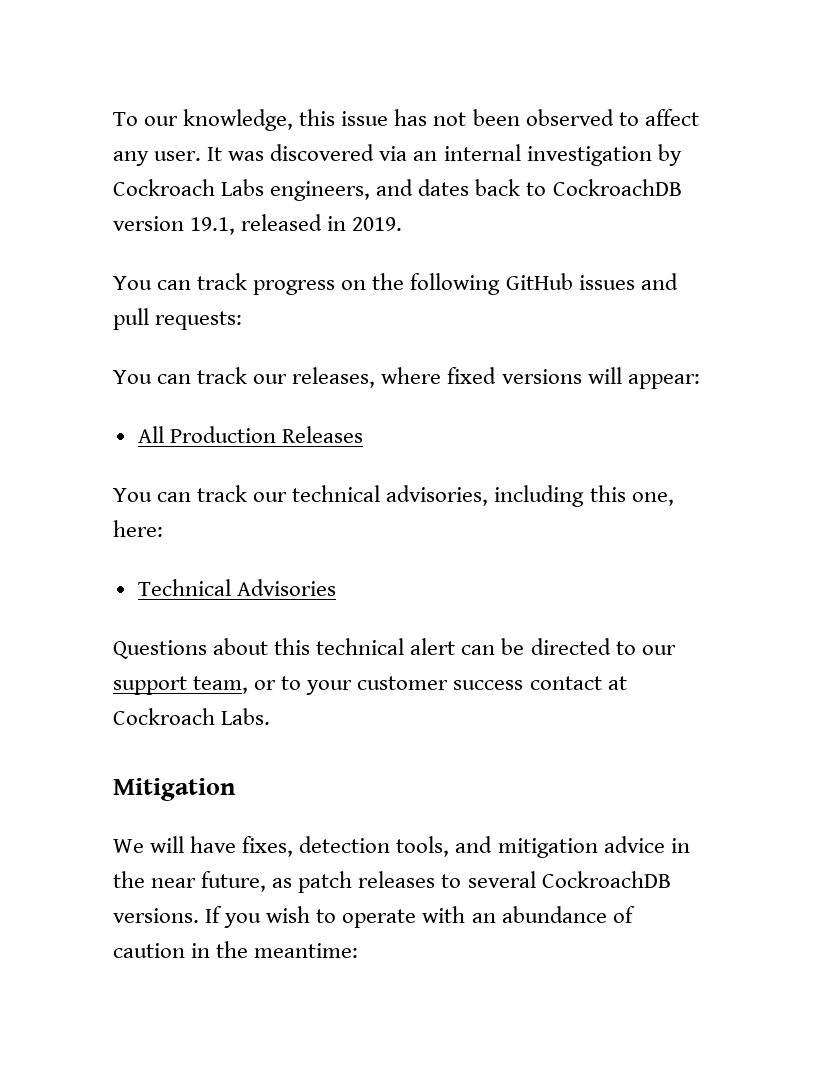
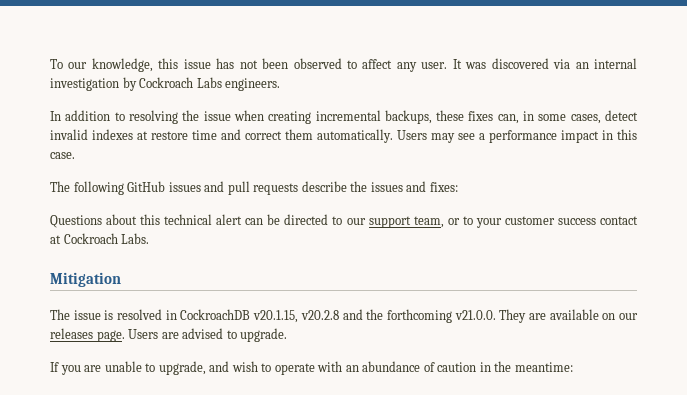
[270,179,682,201] [113,214,403,235] [113,273,405,295] engineers, and dates back to CockroachDB version 19.1, released in 2019. // You can track progress on the -> [225,78,281,91] [50,110,638,124] [50,129,637,143] [50,152,75,159] [50,181,70,192] engineers. // In addition to resolving the issue when creating incremental backups, these fixes can, in some cases, detect invalid indexes at restore time and correct them automatically. Users may see a performance impact in this case. // The
[155,311,243,330] [113,367,700,389] [137,426,363,443] [113,485,674,507] [113,520,163,537] [137,579,336,596] requests: // You can track our releases, where fixed versions will appear: // All Production Releases // You can track our technical advisories, including this one, here: // Technical Advisories -> [253,181,458,195] requests describe the issues and fixes:
[113,836,690,858] [113,871,671,893] [113,906,262,928] We will have fixes, detection tools, and mitigation advice in the near future, as patch releases to several CockroachDB versions. If you -> [50,309,638,323] [50,328,288,342] [50,361,230,375] The issue is resolved in CockroachDB v20.1.15, v20.2.8 and the forthcoming v21.0.0. They are available on our releases page. Users are advised to upgrade. // If you are unable to upgrade, and

